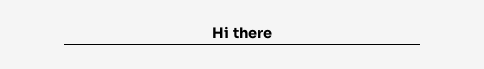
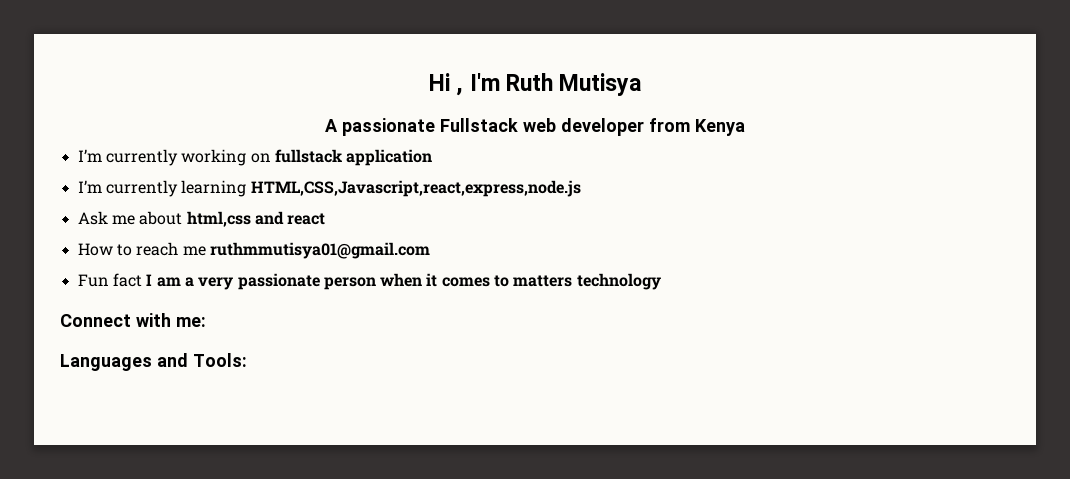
[232,27,272,39] there -> [456,73,641,96] [325,118,745,136] [77,149,433,166] [77,180,581,197] [77,211,326,227] [77,242,430,259] [77,273,661,290] [60,313,206,327] [60,353,247,371] , I'm Ruth Mutisya // A passionate Fullstack web developer from Kenya // I’m currently working on fullstack application // I’m currently learning HTML,CSS,Javascript,react,express,node.js // Ask me about html,css and react // How to reach me ruthmmutisya01@gmail.com // Fun fact I am a very passionate person when it comes to matters technology // Connect with me: // Languages and Tools:

